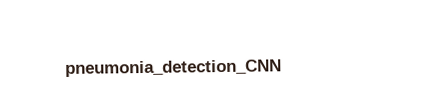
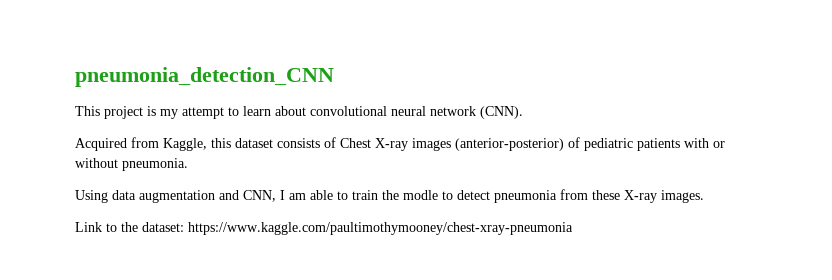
(282, 68) none -> [75,106,523,119] [75,137,725,151] [75,158,188,171] [75,189,704,203] [75,222,573,235] // This project is my attempt to learn about convolutional neural network (CNN). // Acquired from Kaggle, this dataset consists of Chest X-ray images (anterior-posterior) of pediatric patients with or without pneumonia. // Using data augmentation and CNN, I am able to train the modle to detect pneumonia from these X-ray images. // Link to the dataset: https://www.kaggle.com/paultimothymooney/chest-xray-pneumonia

